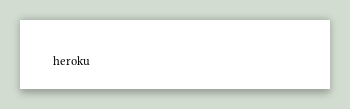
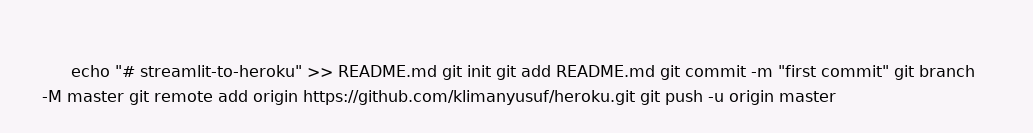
[53,56,90,66] heroku -> [70,65,975,80] [42,90,836,105] echo "# streamlit-to-heroku" >> README.md git init git add README.md git commit -m "first commit" git branch -M master git remote add origin https://github.com/klimanyusuf/heroku.git git push -u origin master

